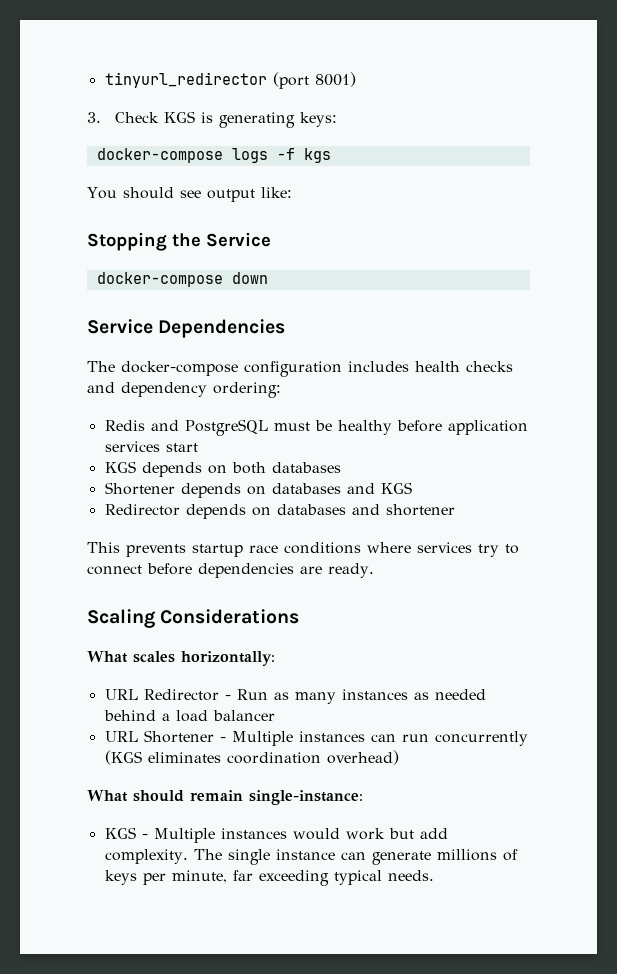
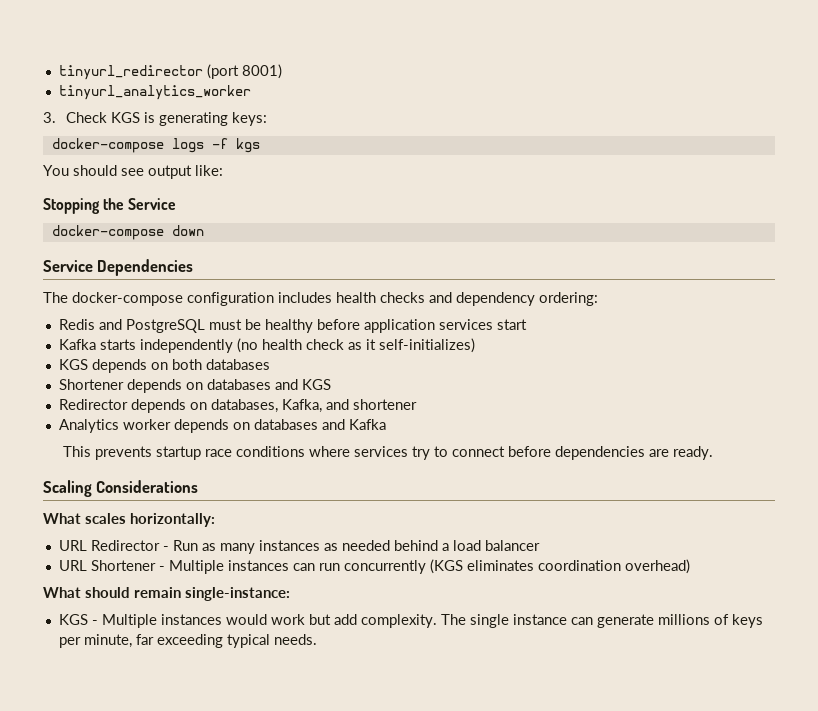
(356, 79) none -> [58,85,251,100] // tinyurl_analytics_worker
(198, 447) none -> [58,338,475,353] // Kafka starts independently (no health check as it self-initializes)
[276,504,455,516] databases and shortener -> [210,399,417,413] [58,419,386,433] databases, Kafka, and shortener // Analytics worker depends on databases and Kafka

